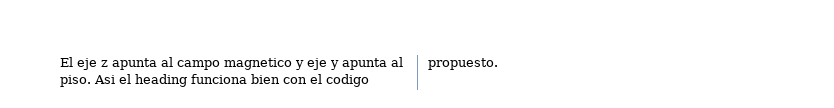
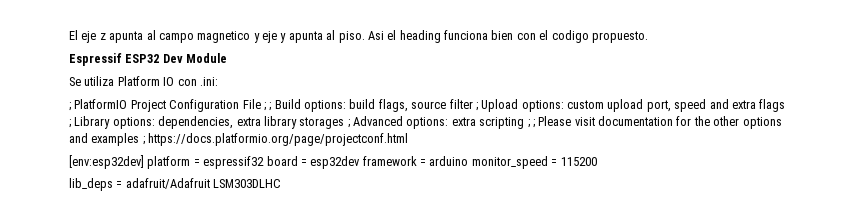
(498, 64) none -> [69,53,228,66] [69,76,218,86] [69,99,786,112] [69,116,782,129] [69,133,409,146] [69,155,597,169] [69,178,282,191] // Espressif ESP32 Dev Module // Se utiliza Platform IO con .ini: // ; PlatformIO Project Configuration File ; ; Build options: build flags, source filter ; Upload options: custom upload port, speed and extra flags ; Library options: dependencies, extra library storages ; Advanced options: extra scripting ; ; Please visit documentation for the other options and examples ; https://docs.platformio.org/page/projectconf.html // [env:esp32dev] platform = espressif32 board = esp32dev framework = arduino monitor_speed = 115200 // lib_deps = adafruit/Adafruit LSM303DLHC

